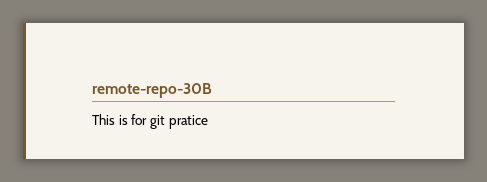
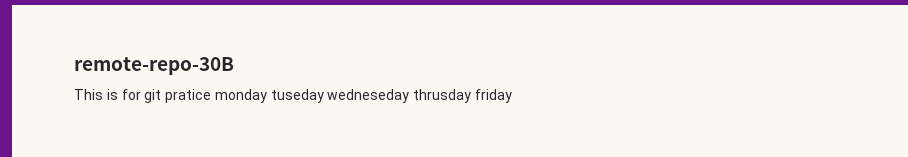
(208, 122) none -> [214,89,513,103] monday tuseday wedneseday thrusday friday

